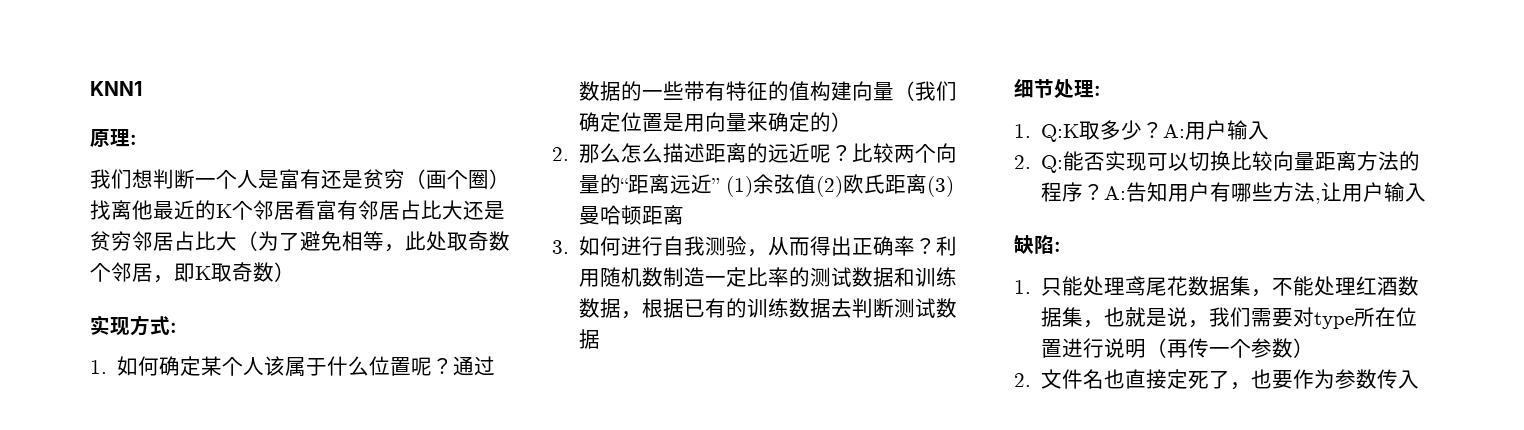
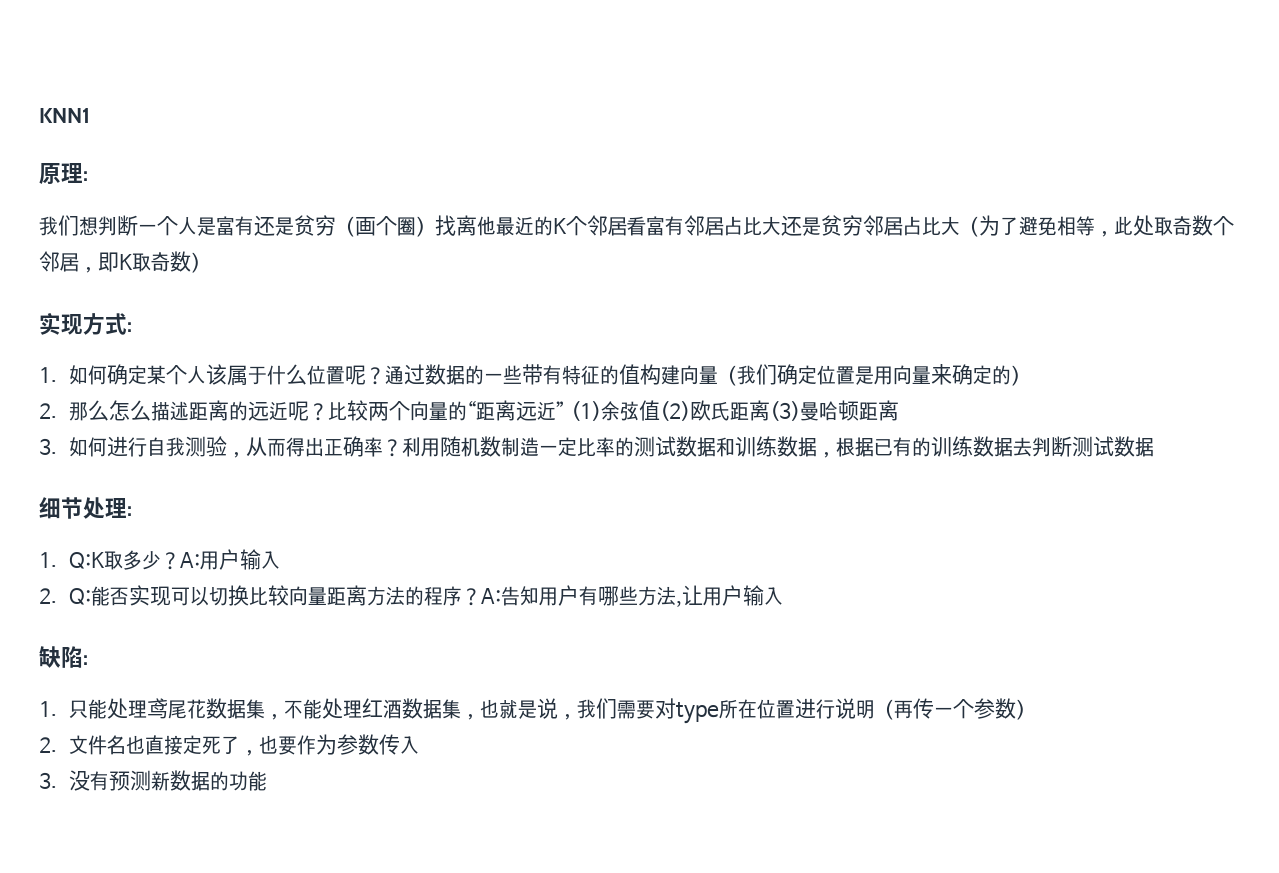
(1420, 379) none -> [39,770,267,791] // 3.没有预测新数据的功能

